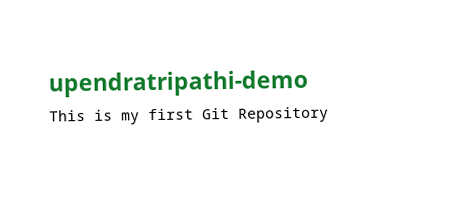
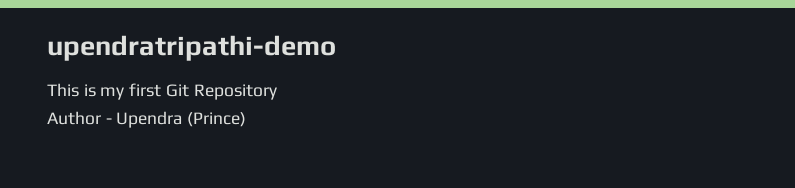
(329, 114) none -> [47,111,247,128] // Author - Upendra (Prince)

